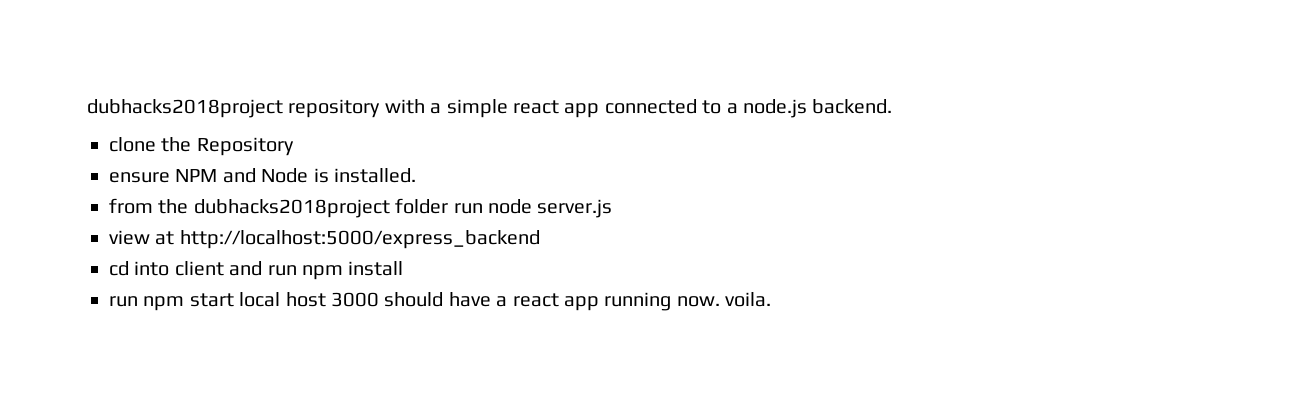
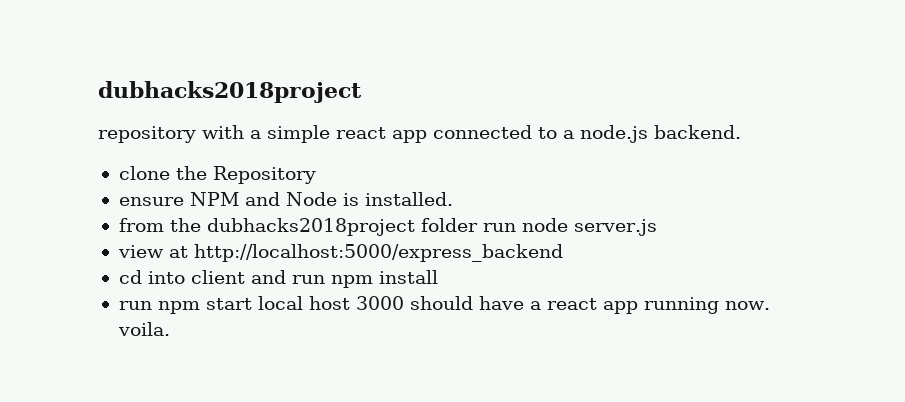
[87,99,283,118] dubhacks2018project -> [98,81,362,103] dubhacks2018project //

